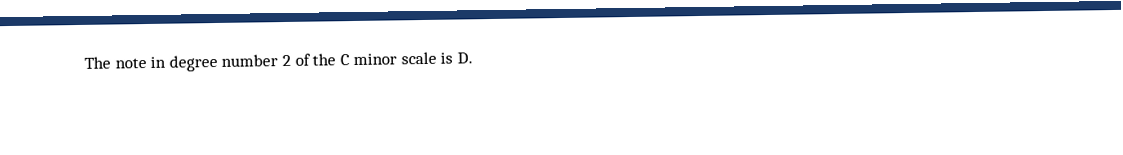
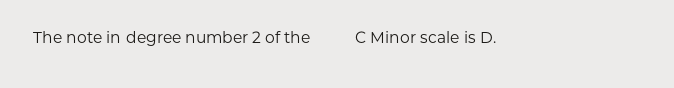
[353,53,398,66] minor -> [370,31,417,43] Minor

